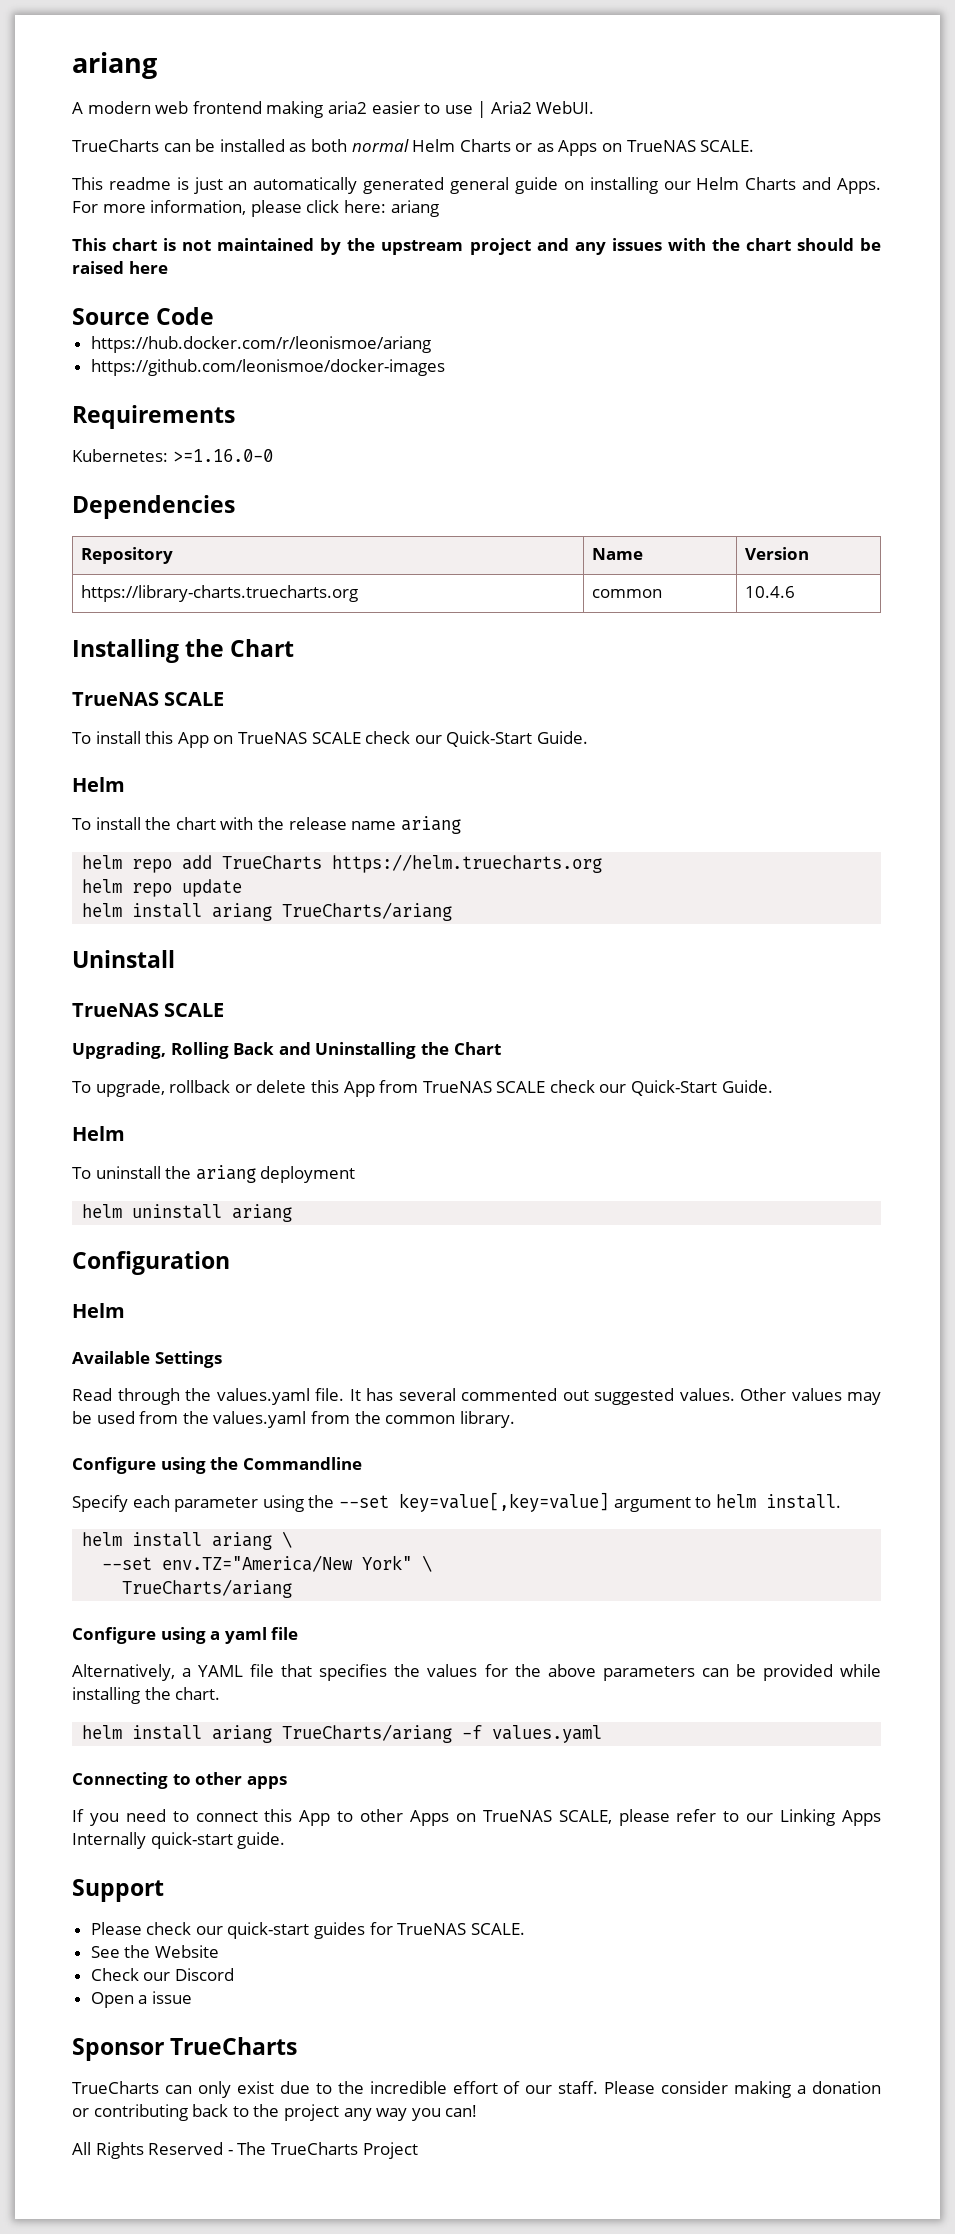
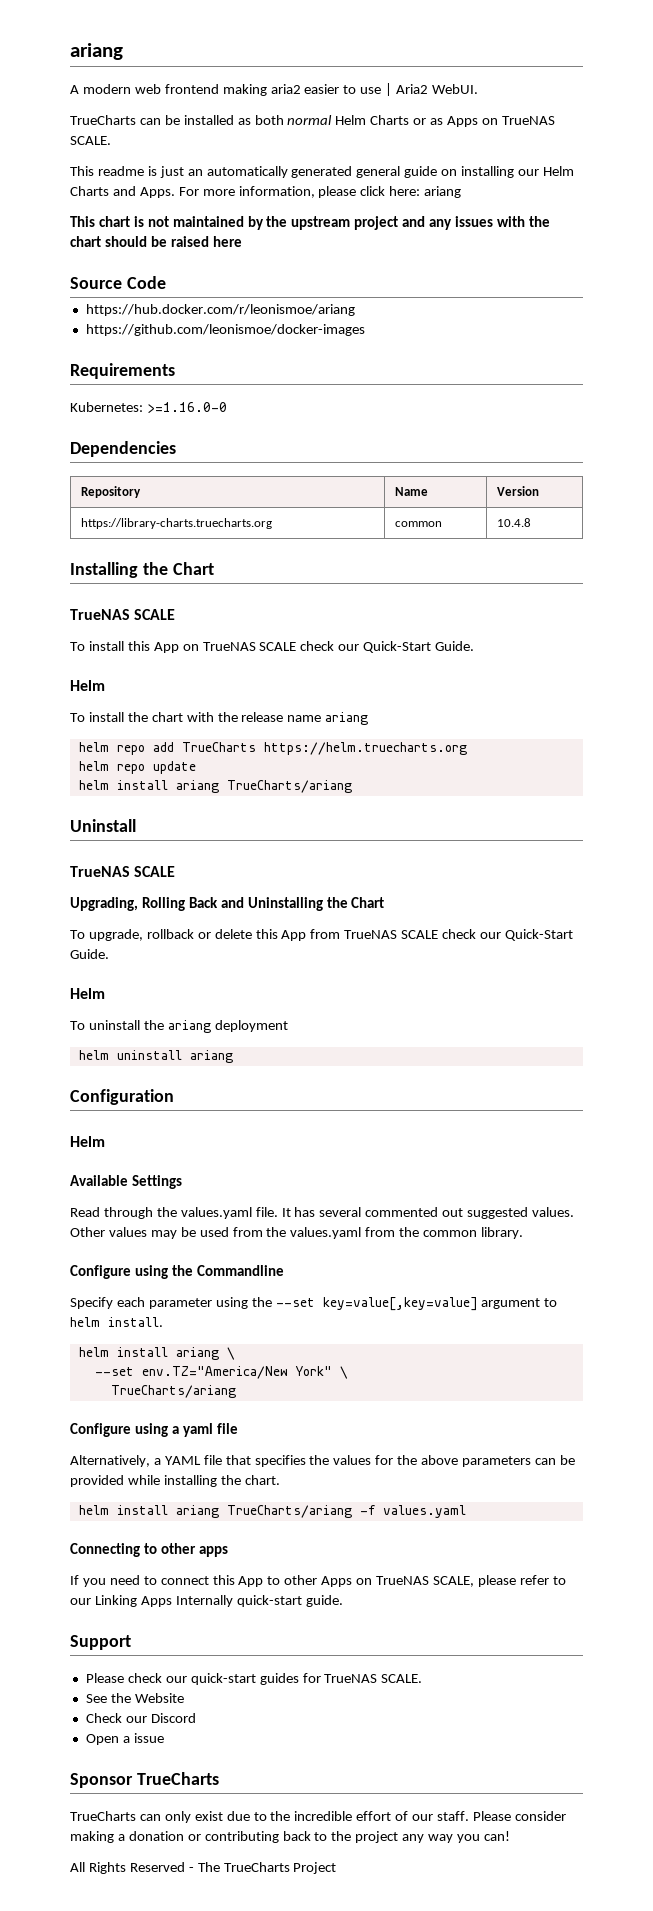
[744,586,795,598] 10.4.6 -> [496,518,531,527] 10.4.8

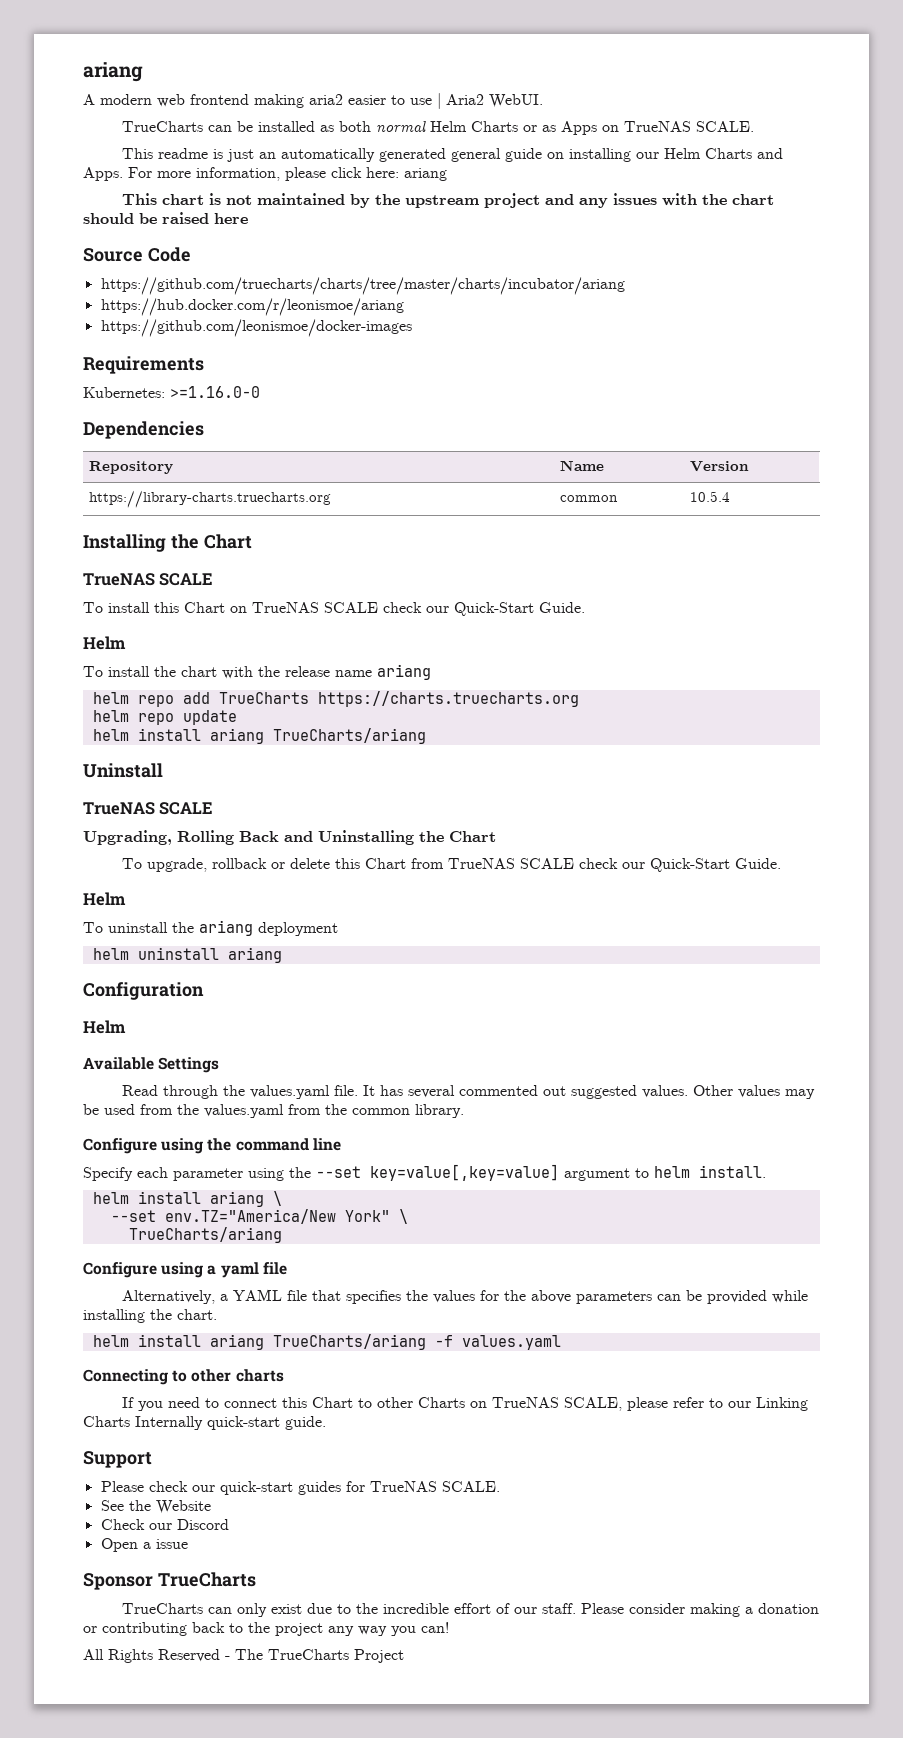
(166, 282) none -> [100,277,625,295] // https://github.com/truecharts/charts/tree/master/charts/incubator/ariang
[496,518,531,527] 10.4.8 -> [690,491,731,502] 10.5.4
[153,642,179,653] App -> [184,602,225,613] Chart
[263,742,467,755] https://helm.truecharts.org -> [317,691,579,707] https://charts.truecharts.org
[281,930,307,941] App -> [365,858,407,869] Chart
[196,1265,284,1276] Commandline -> [235,1138,341,1151] command line
[198,1546,228,1557] apps -> [235,1369,284,1382] charts
[238,1575,353,1587] App to other Apps -> [312,1397,466,1408] Chart to other Charts
[140,1596,172,1607] Apps -> [83,1416,130,1427] Charts

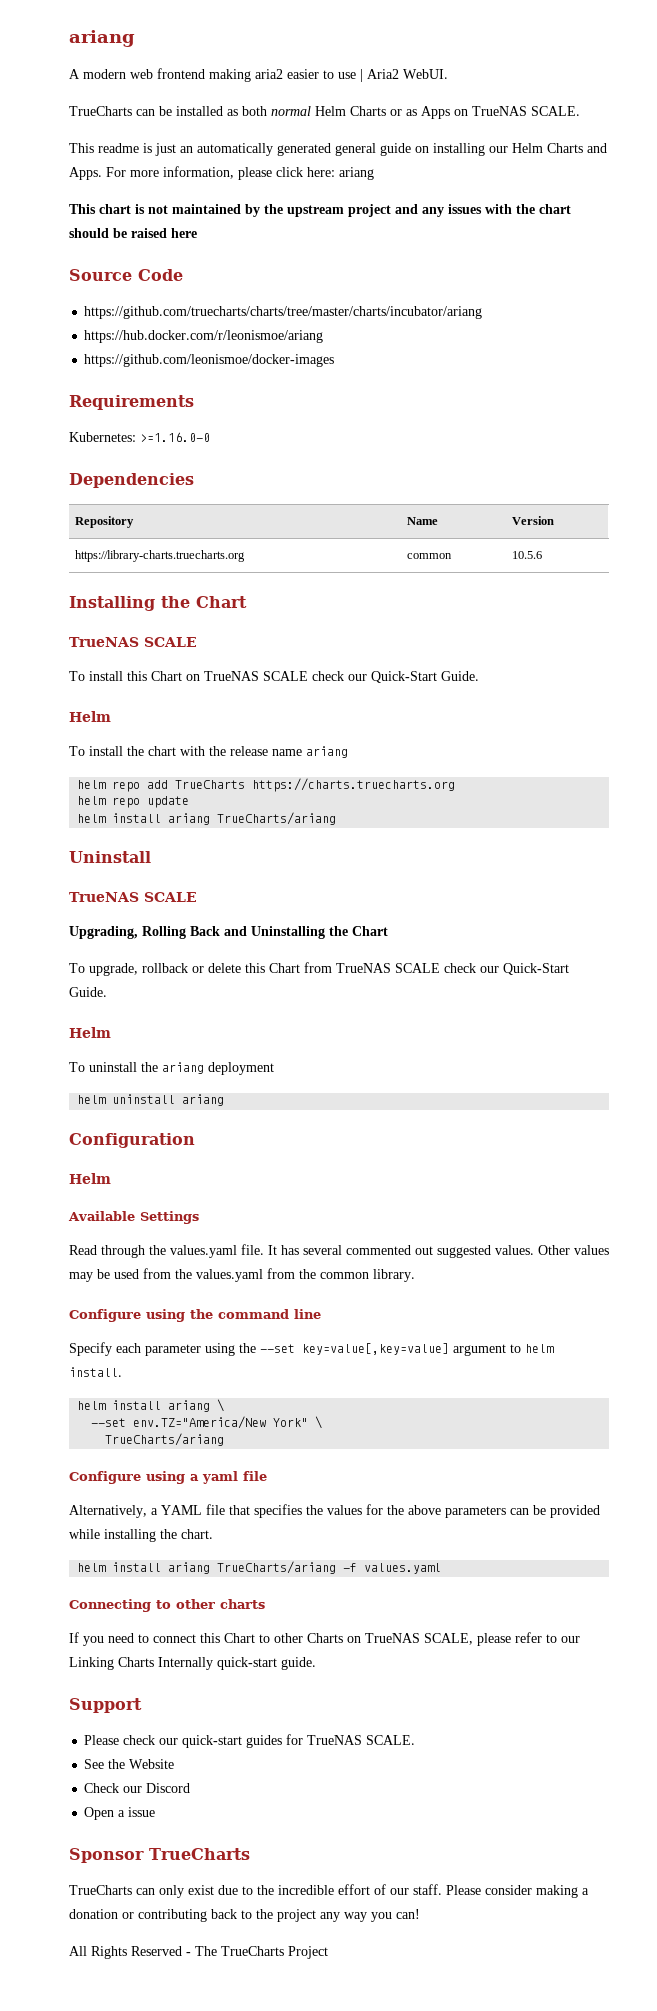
[690,491,731,502] 10.5.4 -> [512,551,543,559] 10.5.6

